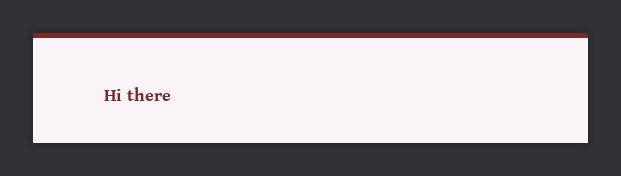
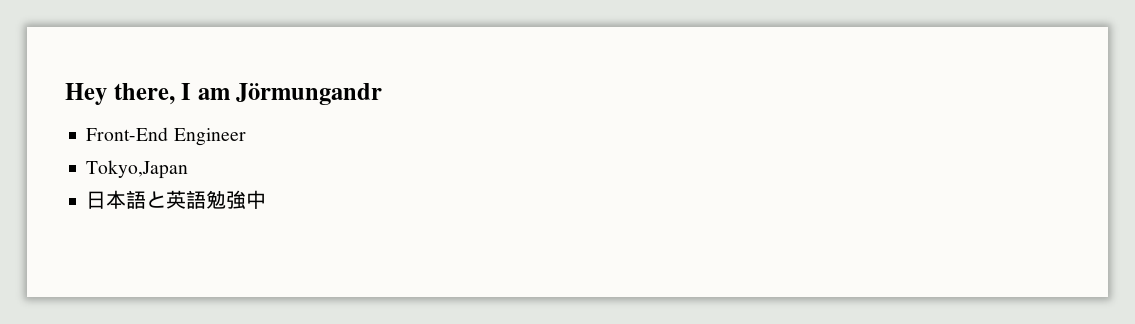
[104,87,171,101] Hi there -> [65,83,383,105] [86,127,246,146] [86,160,189,179] [86,190,267,210] Hey there, I am Jörmungandr // Front-End Engineer // Tokyo,Japan // 日本語と英語勉強中

